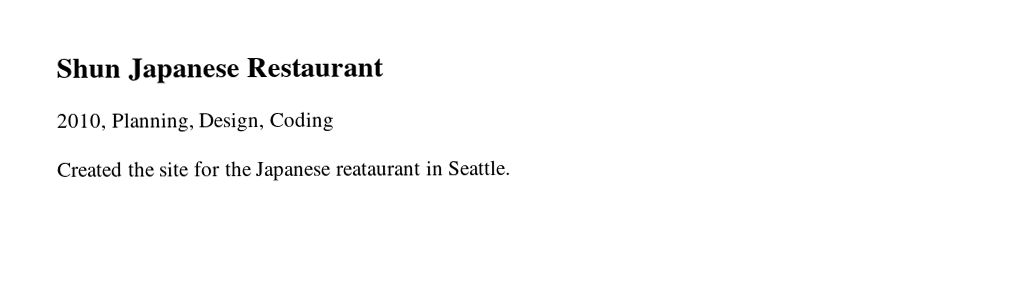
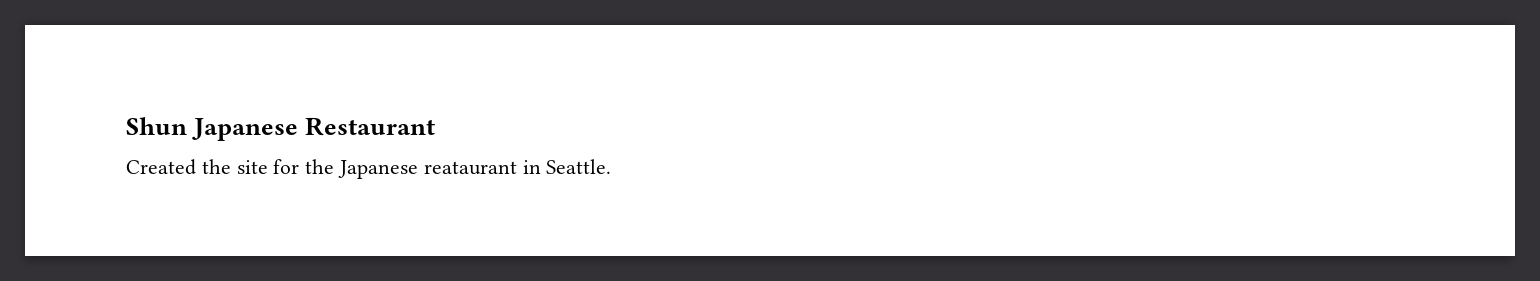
[56,111,335,133] // 2010, Planning, Design, Coding -> (436, 126) none

